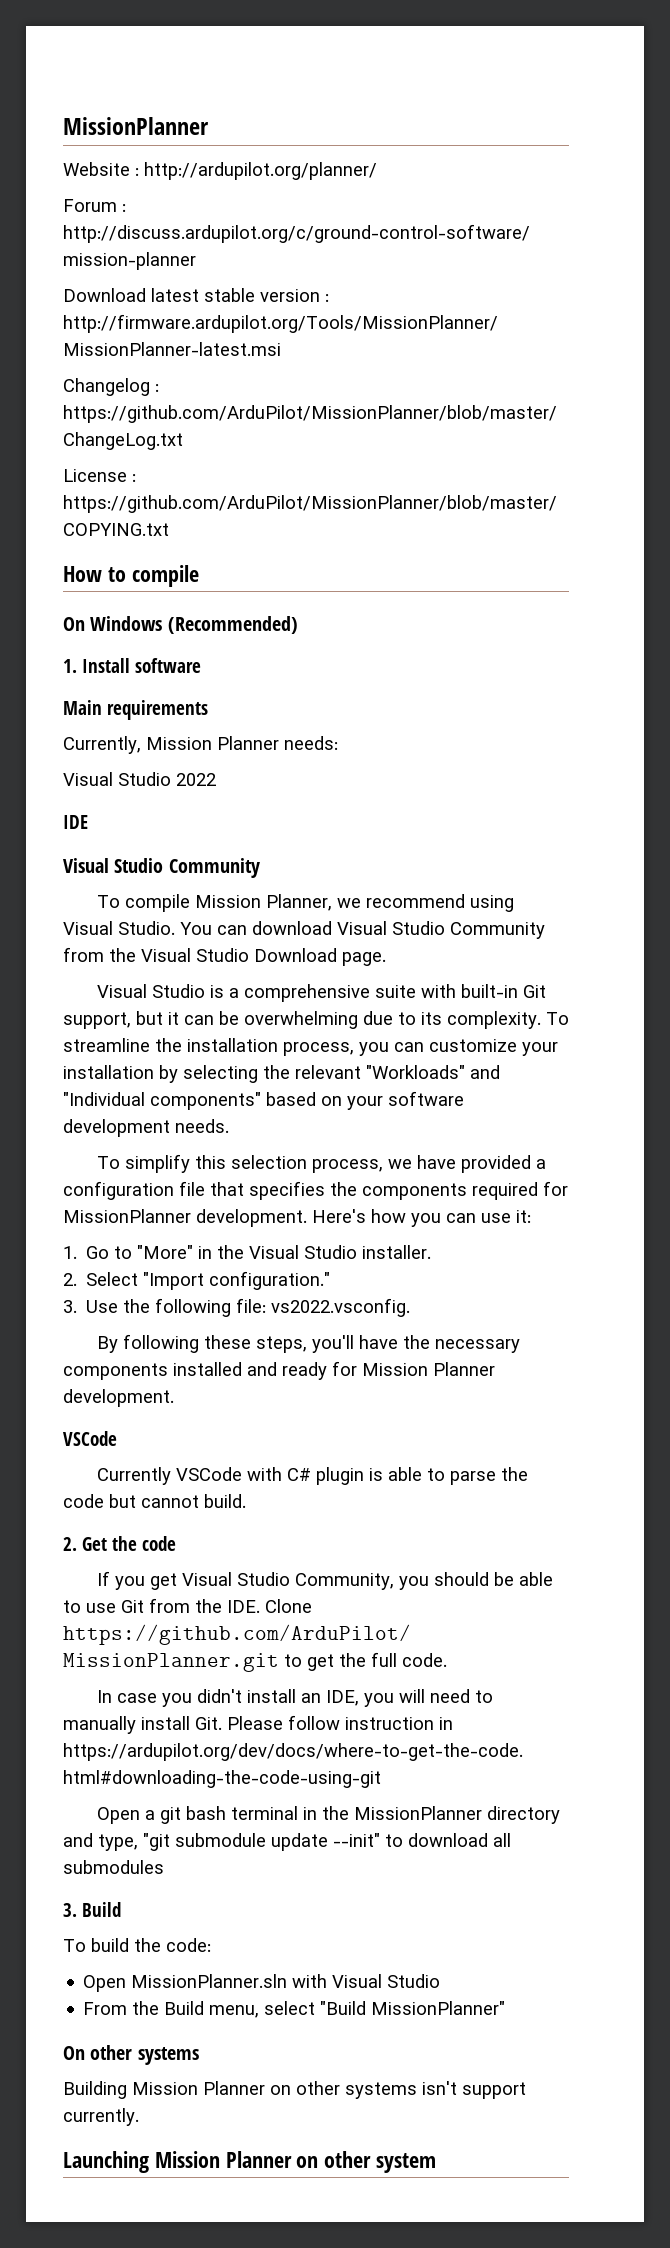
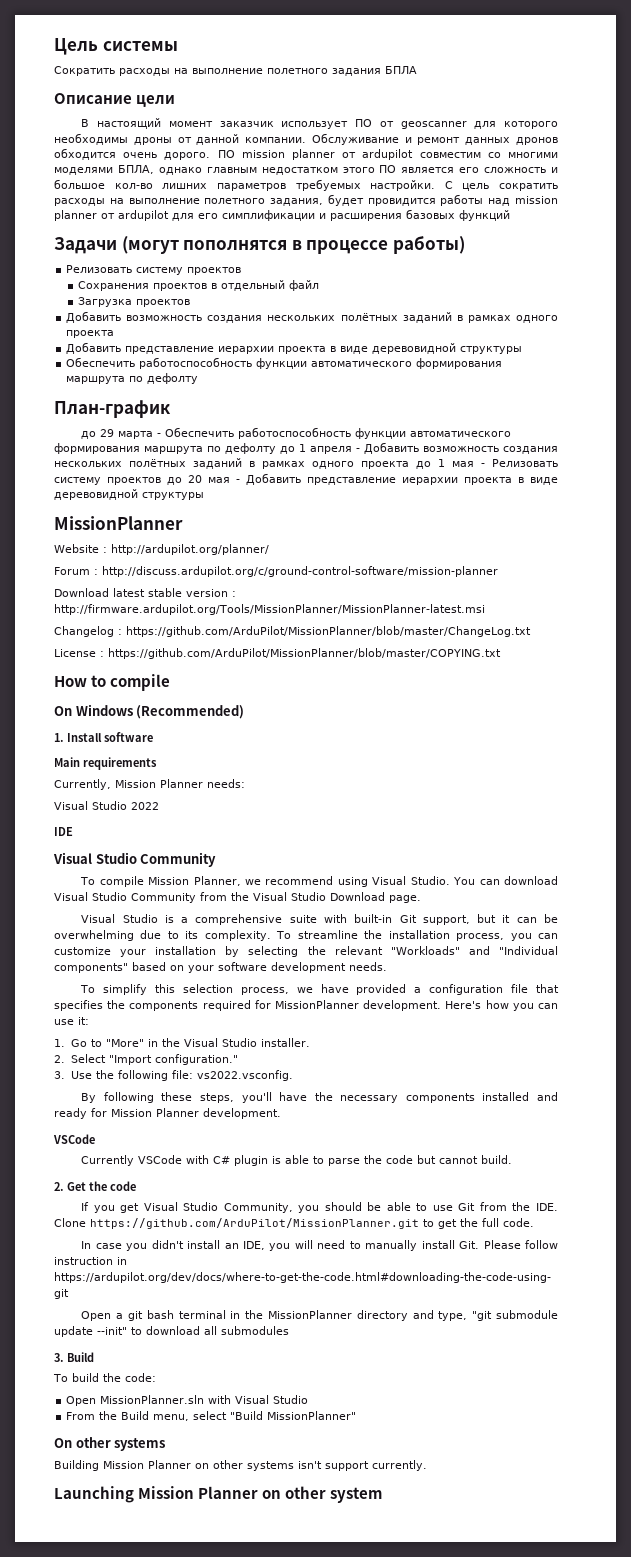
(63, 126) none -> [54,38,178,55] [54,66,417,76] [54,93,176,107] [81,118,558,129] [54,133,558,145] [54,148,558,160] [54,165,558,175] [54,179,558,191] [54,194,558,206] [54,209,510,221] [54,235,465,254] [66,265,242,275] [78,280,320,291] [78,297,191,307] [66,311,558,323] [66,330,115,338] [66,342,523,354] [66,357,503,369] [66,373,199,384] [54,400,171,418] [81,427,512,439] [54,442,558,454] [54,458,558,469] [54,473,558,485] [54,489,204,500] Цель системы // Сократить расходы на выполнение полетного задания БПЛА // Описание цели // В настоящий момент заказчик использует ПО от geoscanner для которого необходимы дроны от данной компании. Обслуживание и ремонт данных дронов обходится очень дорого. ПО mission planner от ardupilot совместим со многими моделями БПЛА, однако главным недостатком этого ПО является его сложность и большое кол-во лишних параметров требуемых настройки. С цель сократить расходы на выполнение полетного задания, будет провидится работы над mission planner от ardupilot для его симплификации и расширения базовых функций // Задачи (могут пополнятся в процессе работы) // Релизовать систему проектов // Сохранения проектов в отдельный файл // Загрузка проектов // Добавить возможность создания нескольких полётных заданий в рамках одного проекта // Добавить представление иерархии проекта в виде деревовидной структуры // Обеспечить работоспособность функции автоматического формирования маршрута по дефолту // План-график // до 29 марта - Обеспечить работоспособность функции автоматического формирования маршрута по дефолту до 1 апреля - Добавить возможность создания нескольких полётных заданий в рамках одного проекта до 1 мая - Релизовать систему проектов до 20 мая - Добавить представление иерархии проекта в виде деревовидной структуры //

